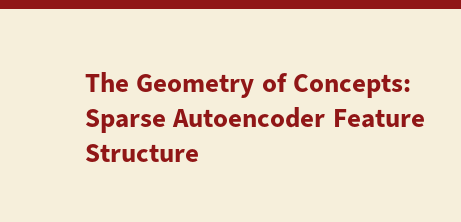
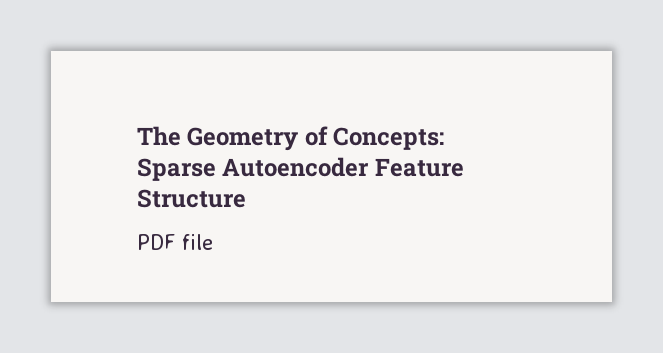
(199, 153) none -> [137,234,213,250] // PDF file

